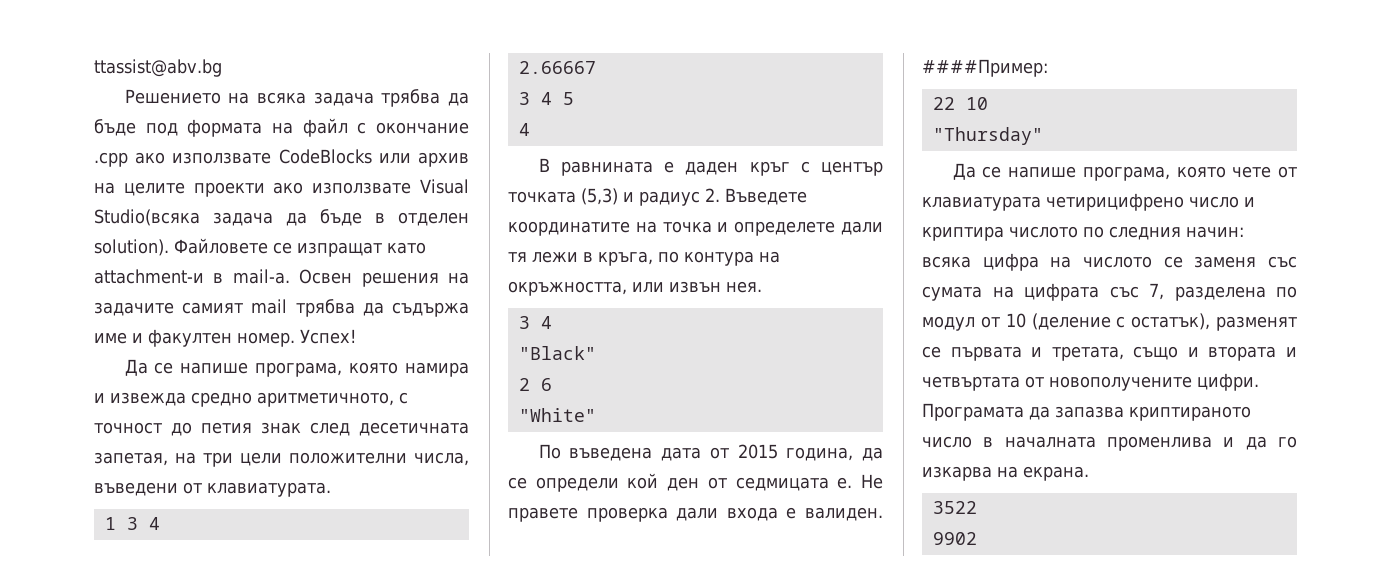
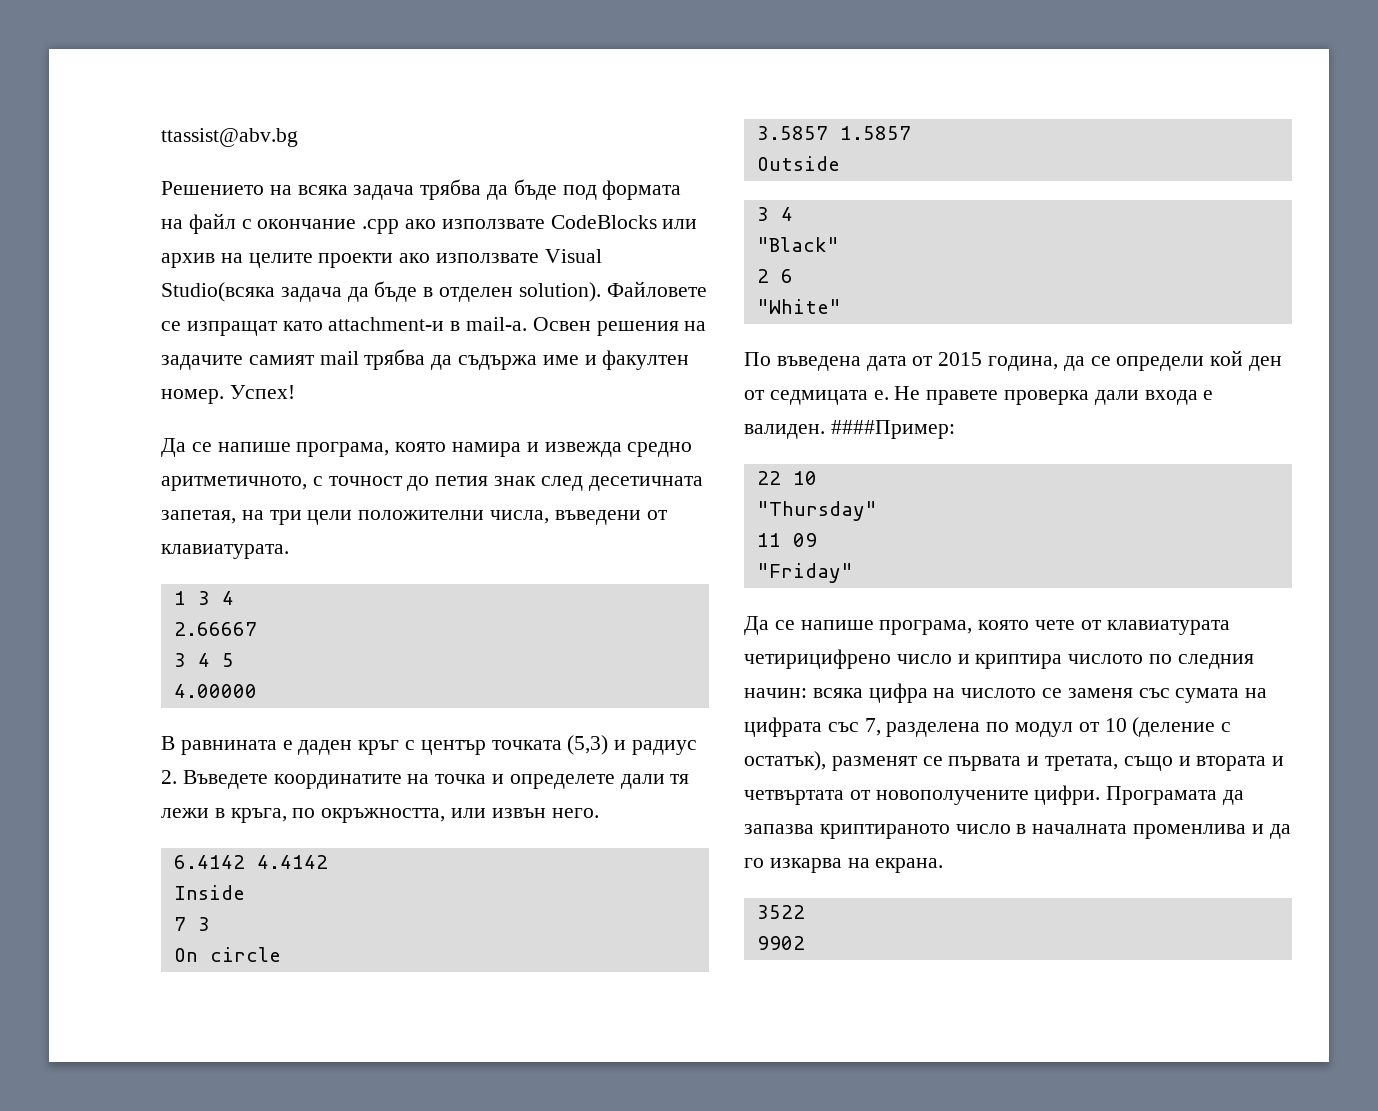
[518,123,530,136] 4 -> [173,684,257,698] 4.00000
[684,251,780,266] контура на -> (316, 813) none
[726,281,762,293] нея. -> [551,808,599,818] [173,855,328,869] [173,885,245,900] [173,917,210,931] [173,947,281,962] [756,126,911,140] [756,156,840,171] него. // 6.4142 4.4142 // Inside // 7 3 // On circle // 3.5857 1.5857 // Outside
(1043, 136) none -> [756,533,817,547] [756,563,853,583] // 11 09 // "Friday"

